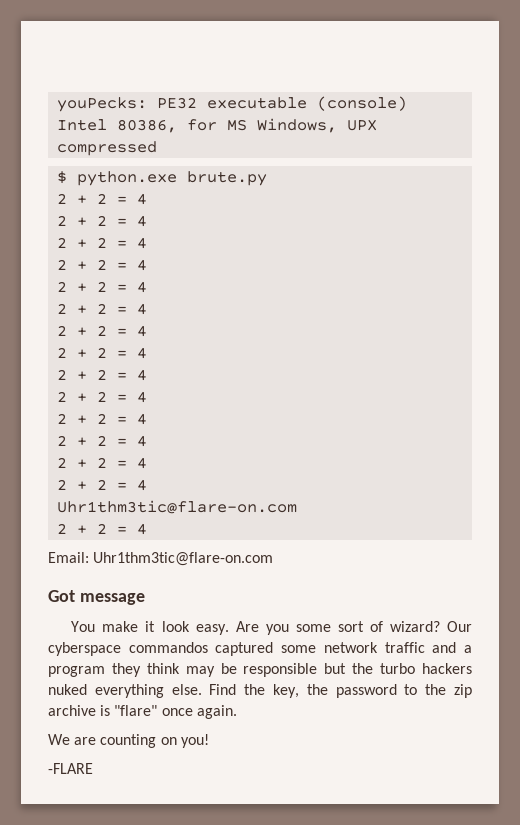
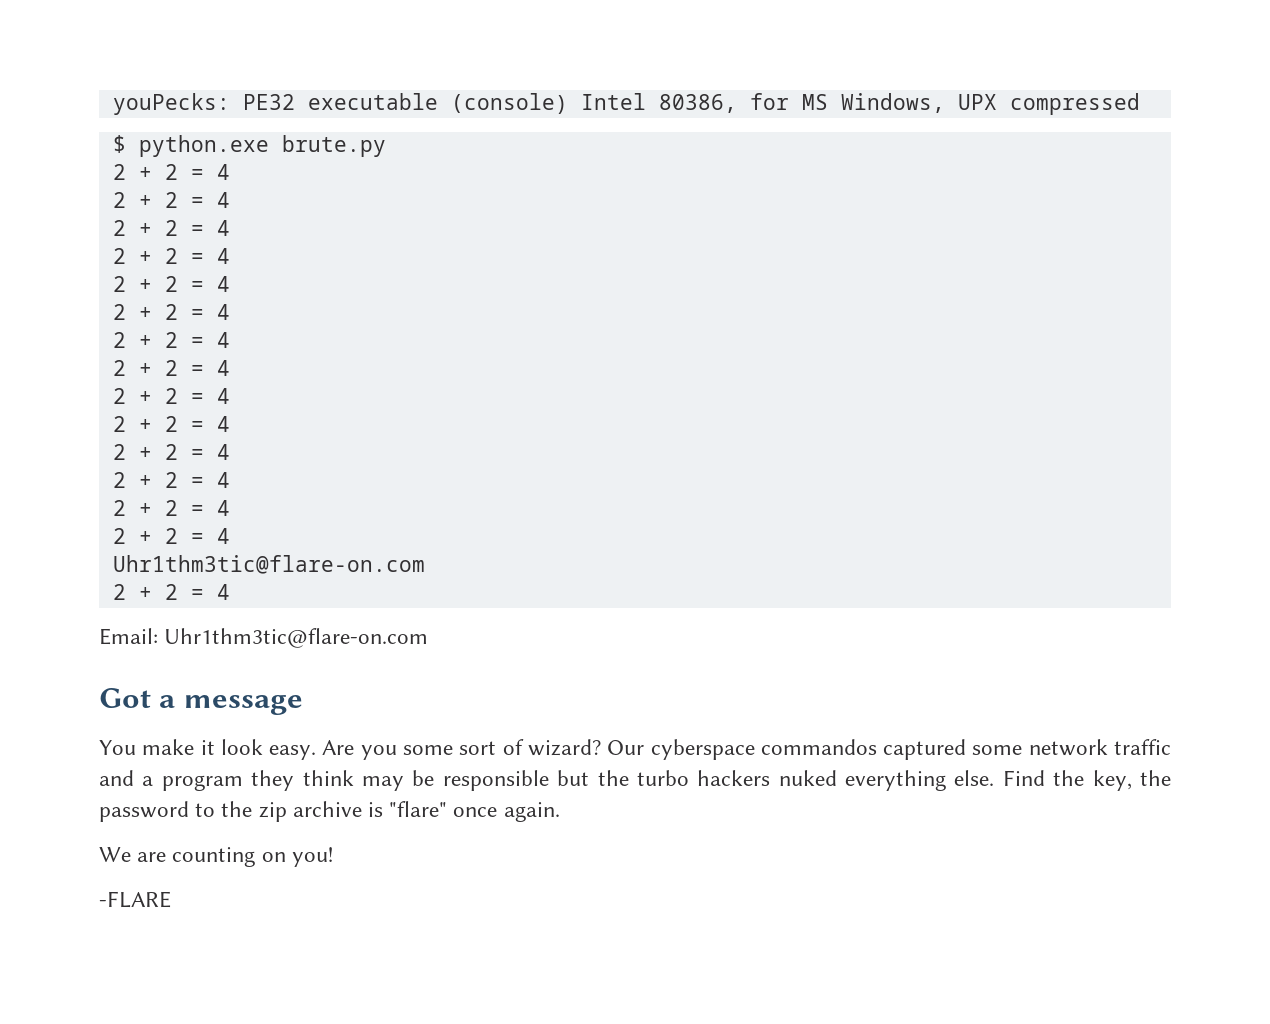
(75, 596) none -> [159,695,176,708] a

